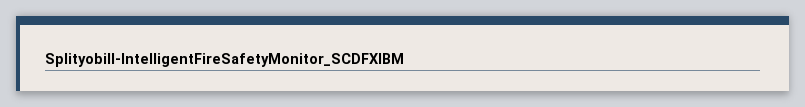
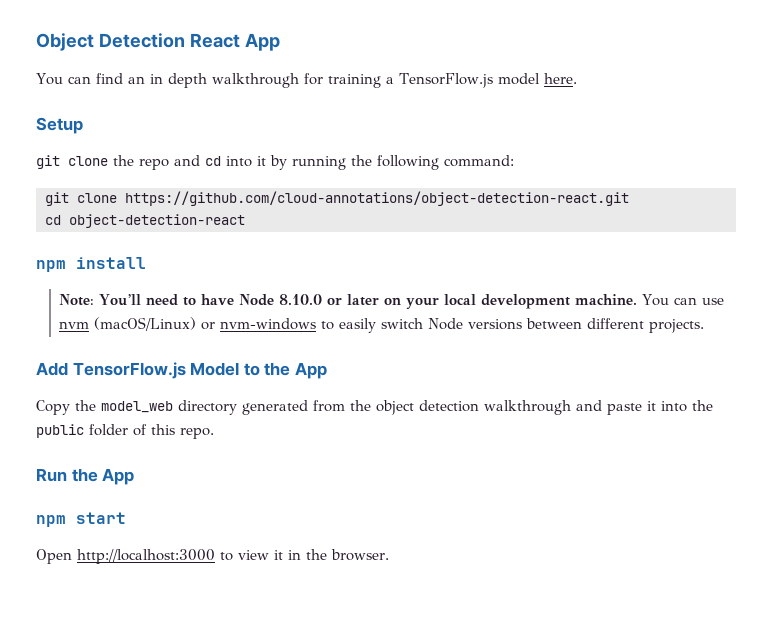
[45,53,404,67] Splityobill-IntelligentFireSafetyMonitor_SCDFXIBM -> [36,33,280,51] [36,73,577,88] [36,117,83,134] [36,155,514,170] [45,191,629,206] [45,214,245,228] [36,257,146,272] [59,294,725,309] [59,317,705,333] [36,362,327,379] [36,400,713,415] [36,424,214,439] [36,468,135,485] [36,512,126,527] [36,549,389,564] Object Detection React App // You can find an in depth walkthrough for training a TensorFlow.js model here. // Setup // git clone the repo and cd into it by running the following command: // git clone https://github.com/cloud-annotations/object-detection-react.git // cd object-detection-react // npm install // Note: You’ll need to have Node 8.10.0 or later on your local development machine. You can use nvm (macOS/Linux) or nvm-windows to easily switch Node versions between different projects. // Add TensorFlow.js Model to the App // Copy the model_web directory generated from the object detection walkthrough and paste it into the public folder of this repo. // Run the App // npm start // Open http://localhost:3000 to view it in the browser.

